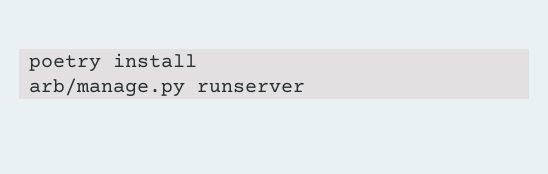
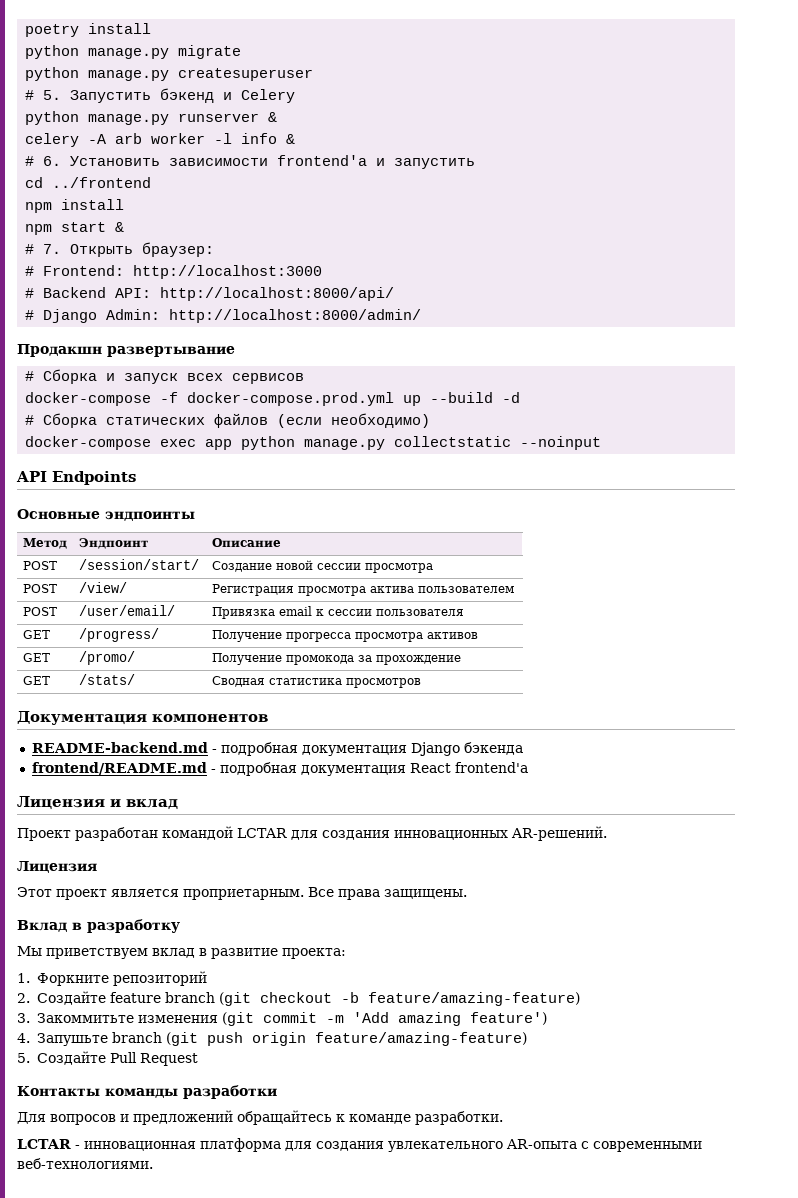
[28,78,305,97] arb/manage.py runserver -> [25,45,242,59] [25,67,314,81] [25,88,296,103] [25,111,278,125] [25,133,296,147] [25,155,476,169] [25,177,152,188] [25,199,125,213] [25,222,125,235] [25,242,215,257] [25,265,323,279] [25,287,395,301] [25,309,422,323] [17,344,235,357] [25,369,305,384] [25,392,521,406] [25,413,431,428] [25,436,602,450] [16,471,136,485] [17,509,195,521] [22,538,67,549] [78,538,148,549] [211,538,281,547] [22,561,57,570] [78,559,199,570] [211,560,433,573] [22,584,57,593] [78,582,127,593] [211,584,514,596] [22,607,57,616] [78,605,175,616] [211,606,464,619] [22,630,50,639] [78,628,159,642] [211,630,478,642] [22,653,50,662] [78,651,135,665] [211,653,461,665] [22,676,50,685] [78,674,135,685] [211,676,421,688] [17,711,268,725] [31,742,523,756] [31,762,528,776] [17,796,178,810] [17,826,607,841] [17,861,97,873] [17,887,467,900] [17,919,180,933] [17,946,346,959] [17,971,207,986] [17,991,580,1006] [17,1012,547,1026] [17,1032,527,1046] [17,1051,198,1066] [17,1085,277,1099] [17,1110,503,1125] [17,1138,702,1152] [17,1158,153,1169] python manage.py migrate // python manage.py createsuperuser // # 5. Запустить бэкенд и Celery // python manage.py runserver & // celery -A arb worker -l info & // # 6. Установить зависимости frontend'а и запустить // cd ../frontend // npm install // npm start & // # 7. Открыть браузер: // # Frontend: http://localhost:3000 // # Backend API: http://localhost:8000/api/ // # Django Admin: http://localhost:8000/admin/ // Продакшн развертывание // # Сборка и запуск всех сервисов // docker-compose -f docker-compose.prod.yml up --build -d // # Сборка статических файлов (если необходимо) // docker-compose exec app python manage.py collectstatic --noinput // API Endpoints // Основные эндпоинты // Метод | Эндпоинт | Описание // POST | /session/start/ | Создание новой сессии просмотра // POST | /view/ | Регистрация просмотра актива пользователем // POST | /user/email/ | Привязка email к сессии пользователя // GET | /progress/ | Получение прогресса просмотра активов // GET | /promo/ | Получение промокода за прохождение // GET | /stats/ | Сводная статистика просмотров // Документация компонентов // README-backend.md - подробная документация Django бэкенда // frontend/README.md - подробная документация React frontend'а // Лицензия и вклад // Проект разработан командой LCTAR для создания инновационных AR-решений. // Лицензия // Этот проект является проприетарным. Все права защищены. // Вклад в разработку // Мы приветствуем вклад в развитие проекта: // 1. Форкните репозиторий // 2. Создайте feature branch (git checkout -b feature/amazing-feature) // 3. Закоммитьте изменения (git commit -m 'Add amazing feature') // 4. Запушьте branch (git push origin feature/amazing-feature) // 5. Создайте Pull Request // Контакты команды разработки // Для вопросов и предложений обращайтесь к команде разработки. // LCTAR - инновационная платформа для создания увлекательного AR-опыта с современными веб-технологиями.

